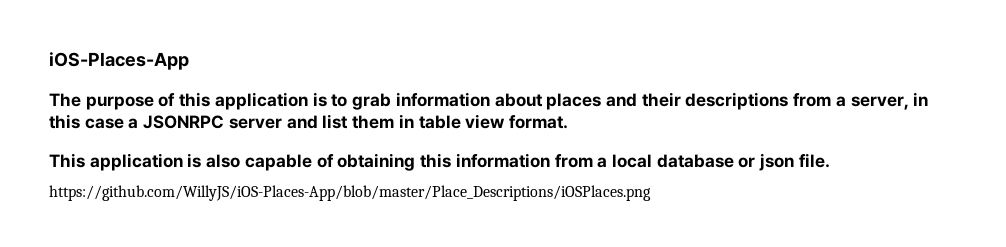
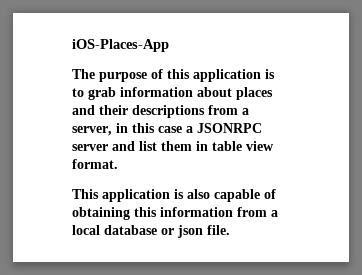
[49,185,651,201] // https://github.com/WillyJS/iOS-Places-App/blob/master/Place_Descriptions/iOSPlaces.png -> (230, 230) none

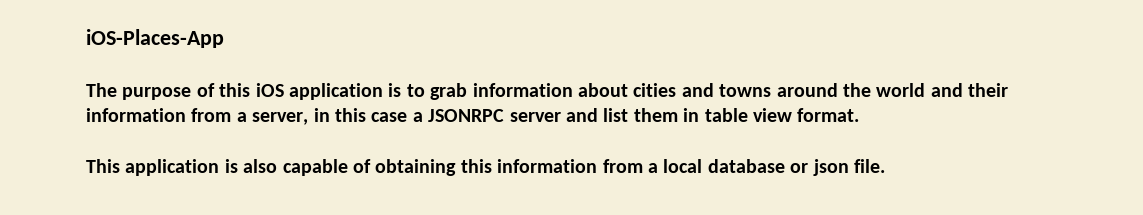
(190, 74) none -> [255,83,284,97] iOS
[236,87,273,100] places -> [633,83,926,97] cities and towns around the world
[132,105,205,118] descriptions -> [86,108,186,122] information

